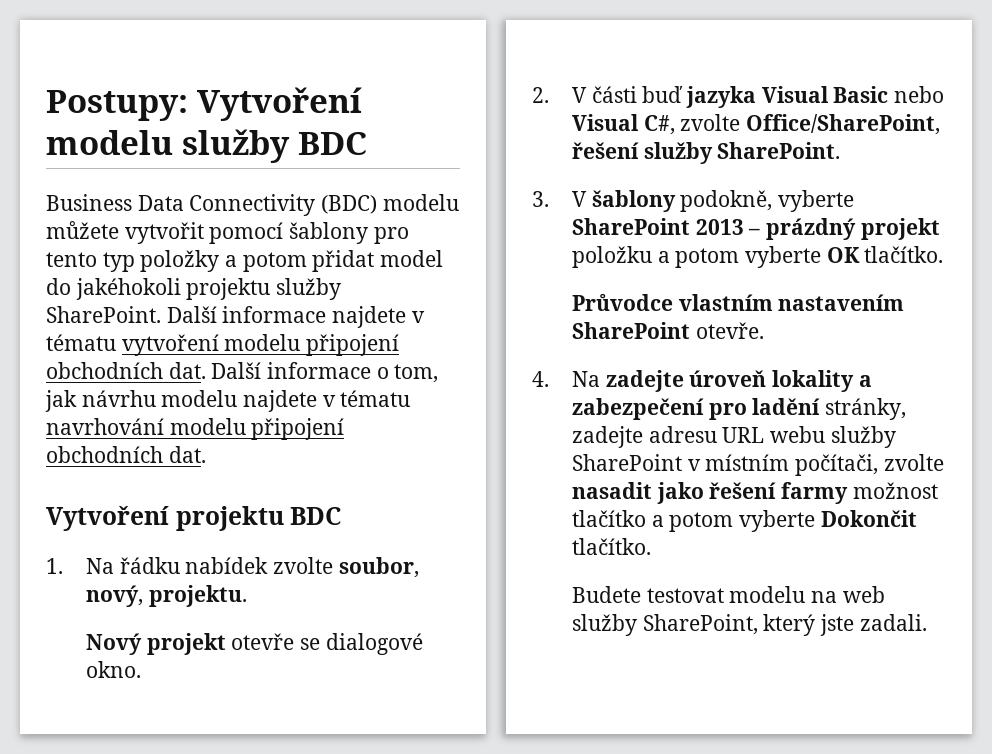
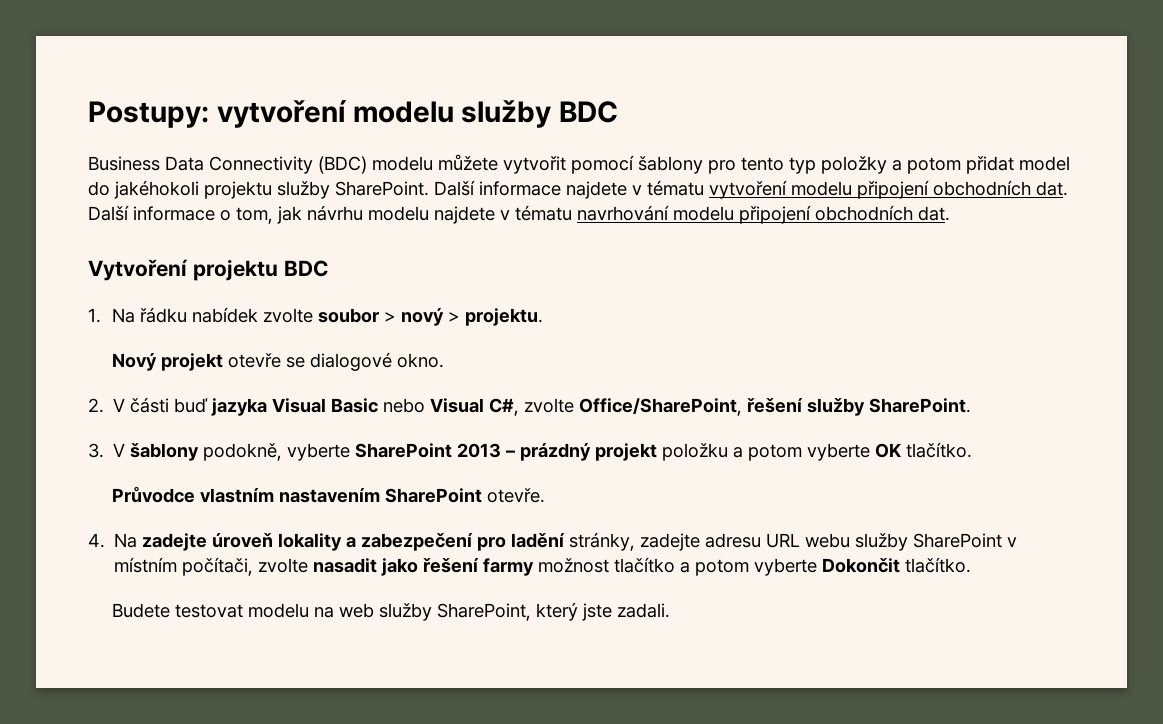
[197,87,362,121] Vytvoření -> [216,100,347,128] vytvoření
[338,557,419,578] [85,585,143,607] soubor, nový, -> [318,308,461,326] soubor > nový >

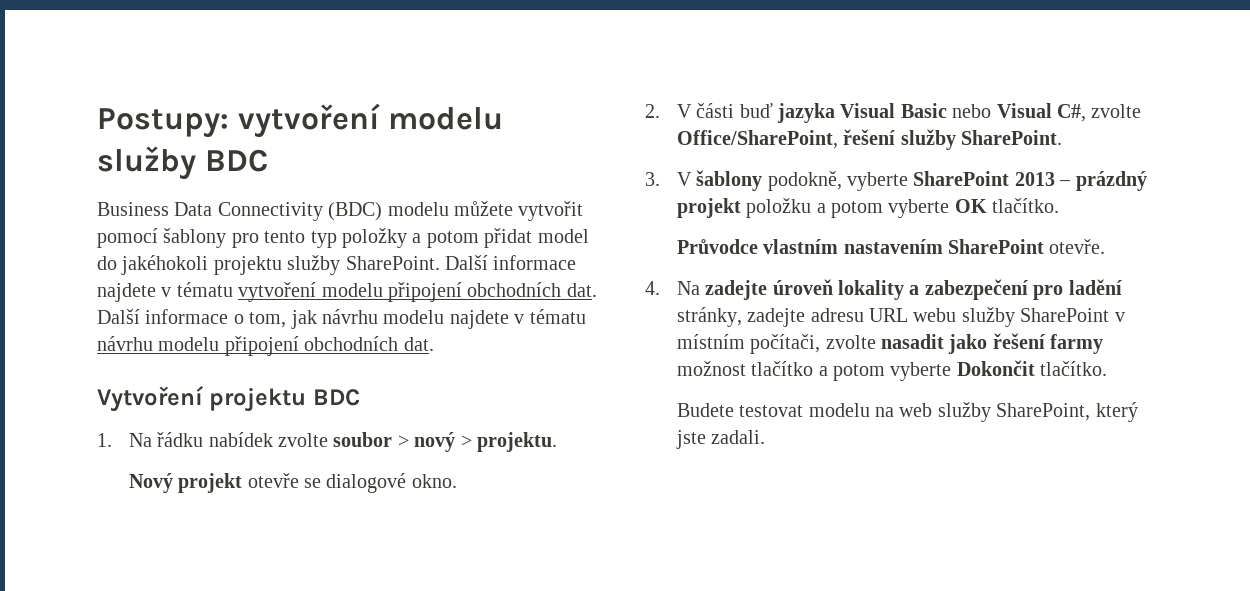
[577,205,669,221] navrhování -> [97,336,153,351] návrhu

